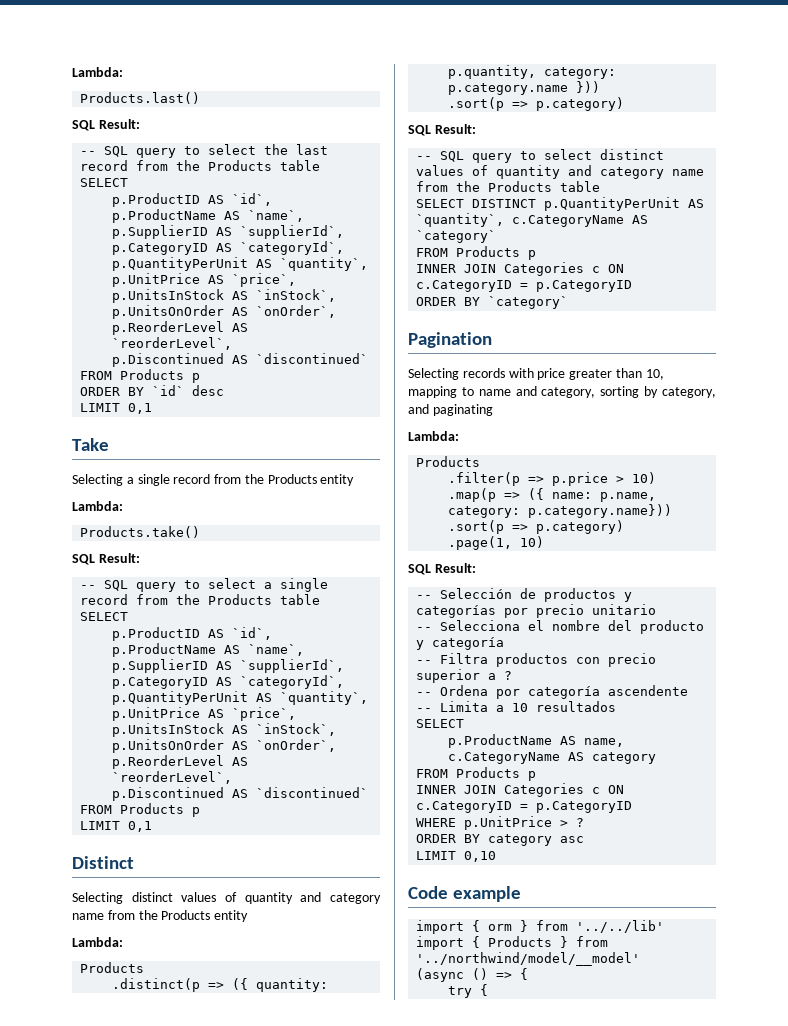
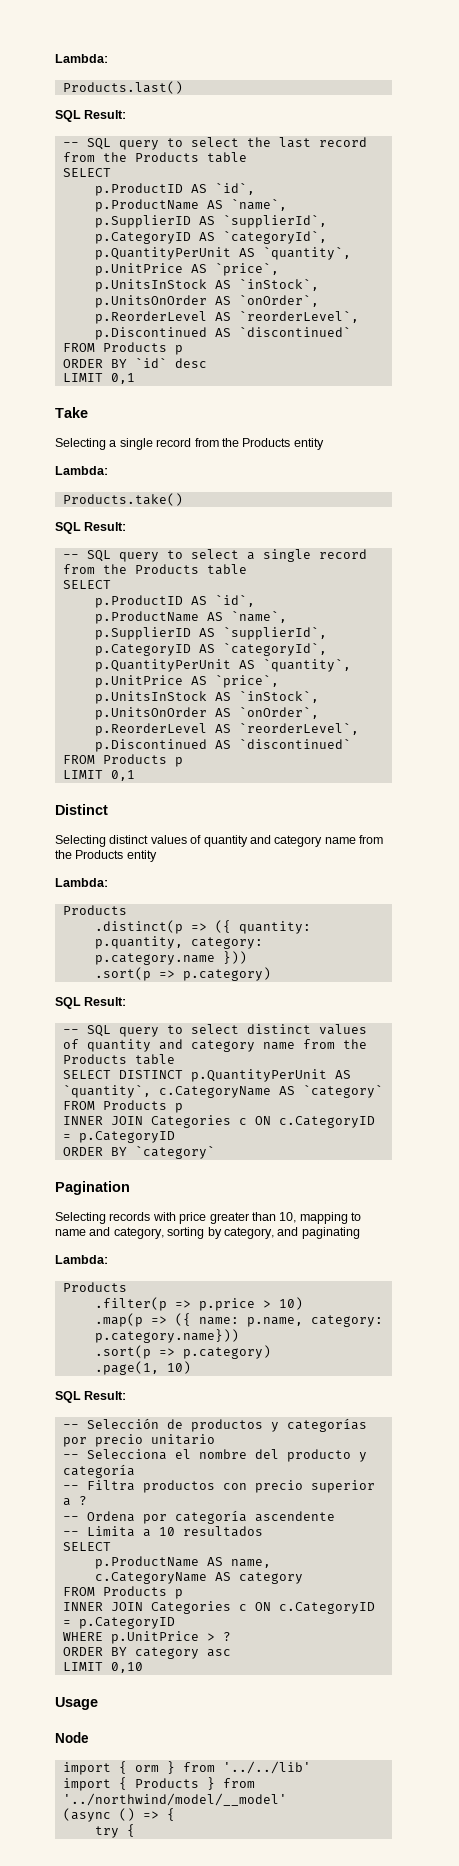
[408,886,522,902] Code example -> [55,1697,98,1710] [55,1732,89,1743] Usage // Node

